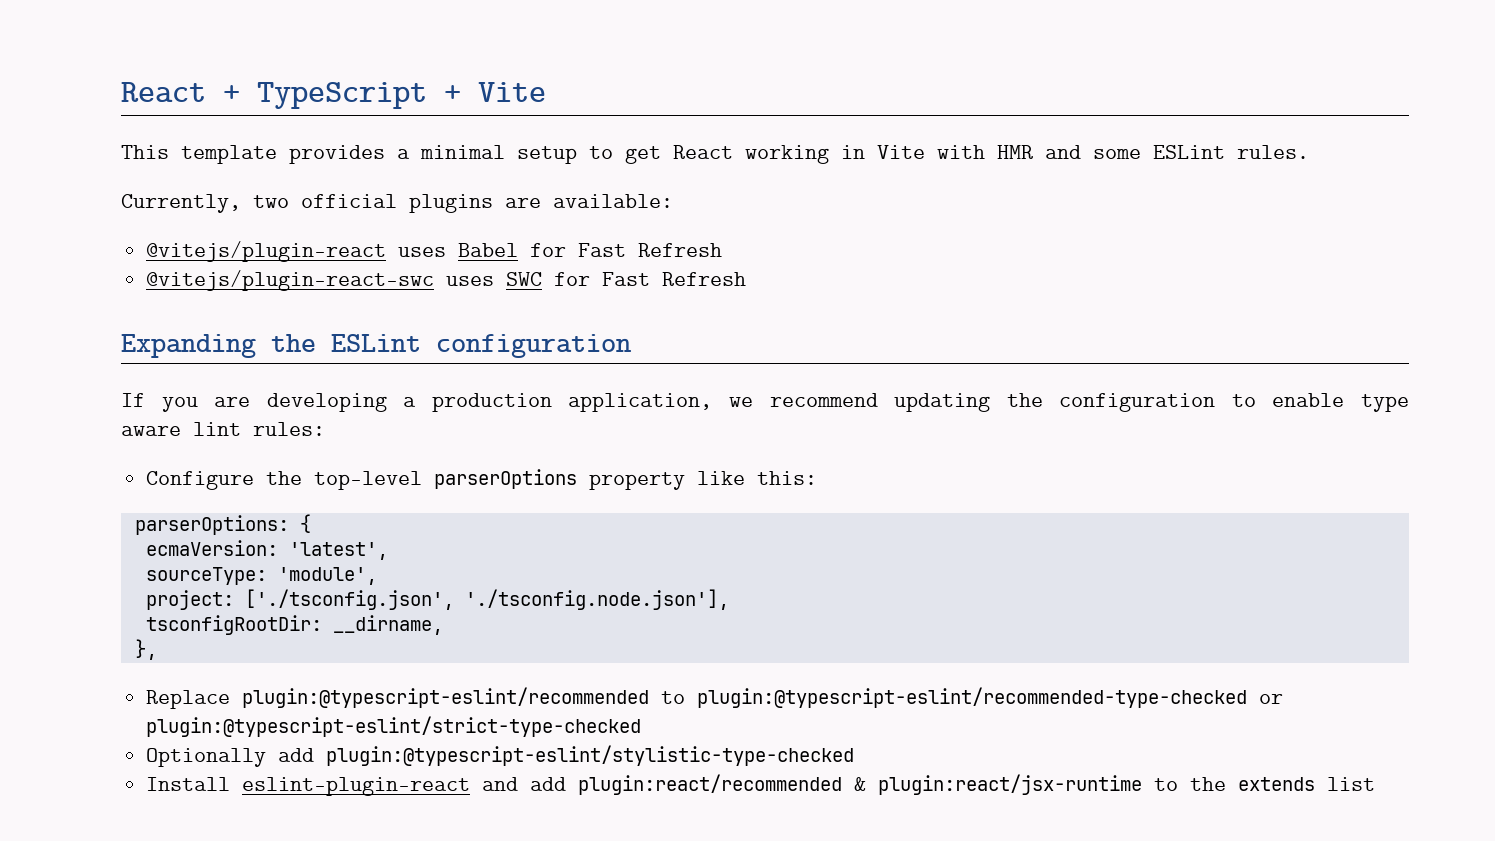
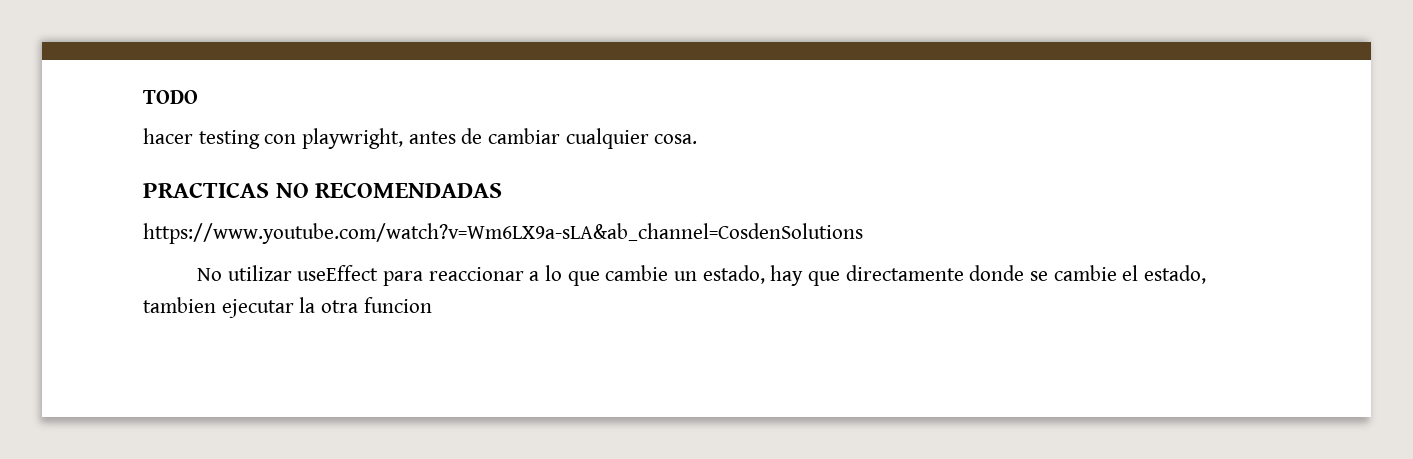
[121,82,546,109] [121,145,1309,164] [121,194,673,213] [146,241,723,262] [146,270,747,291] [121,334,632,358] [121,393,1410,412] [121,422,325,436] [146,469,818,490] [134,514,311,535] [145,540,388,560] [145,567,377,585] [145,589,729,610] [145,615,443,635] [134,639,157,660] [146,687,1284,709] [146,716,642,737] [146,745,855,767] [146,774,1376,796] React + TypeScript + Vite // This template provides a minimal setup to get React working in Vite with HMR and some ESLint rules. // Currently, two official plugins are available: // @vitejs/plugin-react uses Babel for Fast Refresh // @vitejs/plugin-react-swc uses SWC for Fast Refresh // Expanding the ESLint configuration // If you are developing a production application, we recommend updating the configuration to enable type aware lint rules: // Configure the top-level parserOptions property like this: // parserOptions: { // ecmaVersion: 'latest', // sourceType: 'module', // project: ['./tsconfig.json', './tsconfig.node.json'], // tsconfigRootDir: __dirname, // }, // Replace plugin:@typescript-eslint/recommended to plugin:@typescript-eslint/recommended-type-checked or plugin:@typescript-eslint/strict-type-checked // Optionally add plugin:@typescript-eslint/stylistic-type-checked // Install eslint-plugin-react and add plugin:react/recommended & plugin:react/jsx-runtime to the extends list -> [143,90,198,104] [143,128,698,149] [143,182,503,198] [143,223,863,244] [196,265,1206,286] [143,297,432,318] TODO // hacer testing con playwright, antes de cambiar cualquier cosa. // PRACTICAS NO RECOMENDADAS // https://www.youtube.com/watch?v=Wm6LX9a-sLA&ab_channel=CosdenSolutions // No utilizar useEffect para reaccionar a lo que cambie un estado, hay que directamente donde se cambie el estado, tambien ejecutar la otra funcion

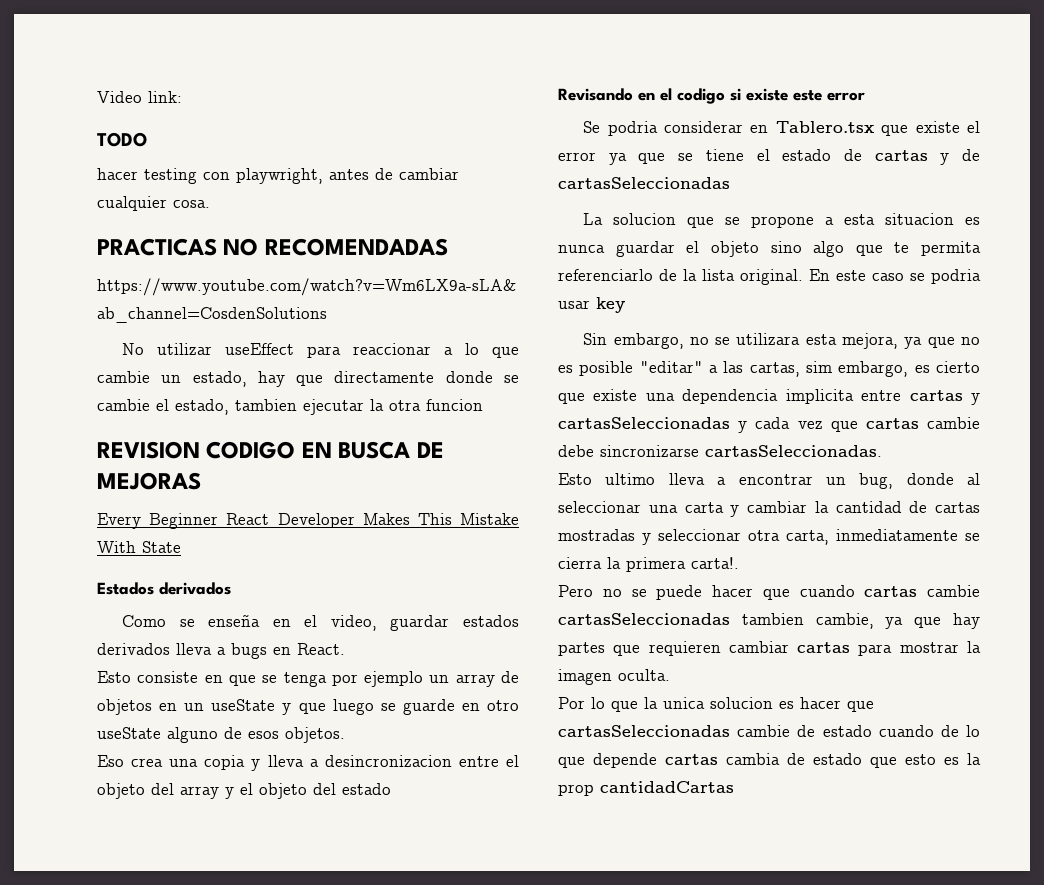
(143, 97) none -> [97,91,182,103] Video link: //
(432, 305) none -> [97,441,444,459] [97,472,201,490] [97,513,519,529] [97,541,181,553] [97,582,231,595] [122,614,519,631] [97,643,345,659] [97,671,520,687] [97,699,519,715] [97,727,345,743] [97,755,519,771] [97,783,391,799] [558,88,865,104] [583,121,980,136] [558,149,980,165] [558,177,730,189] [583,213,980,228] [558,241,981,257] [558,269,981,285] [558,297,625,313] [583,333,980,349] [558,361,980,377] [558,389,980,405] [558,417,980,433] [558,445,882,457] [558,473,980,489] [558,501,980,517] [558,529,980,545] [558,557,739,572] [558,585,980,600] [558,613,980,629] [558,641,981,656] [558,669,670,685] [558,697,874,712] [558,725,980,737] [558,753,981,768] [558,781,734,796] // REVISION CODIGO EN BUSCA DE MEJORAS // Every Beginner React Developer Makes This Mistake With State // Estados derivados // Como se enseña en el video, guardar estados derivados lleva a bugs en React. // Esto consiste en que se tenga por ejemplo un array de objetos en un useState y que luego se guarde en otro useState alguno de esos objetos. // Eso crea una copia y lleva a desincronizacion entre el objeto del array y el objeto del estado // Revisando en el codigo si existe este error // Se podria considerar en Tablero.tsx que existe el error ya que se tiene el estado de cartas y de cartasSeleccionadas // La solucion que se propone a esta situacion es nunca guardar el objeto sino algo que te permita referenciarlo de la lista original. En este caso se podria usar key // Sin embargo, no se utilizara esta mejora, ya que no es posible "editar" a las cartas, sim embargo, es cierto que existe una dependencia implicita entre cartas y cartasSeleccionadas y cada vez que cartas cambie debe sincronizarse cartasSeleccionadas. // Esto ultimo lleva a encontrar un bug, donde al seleccionar una carta y cambiar la cantidad de cartas mostradas y seleccionar otra carta, inmediatamente se cierra la primera carta!. // Pero no se puede hacer que cuando cartas cambie cartasSeleccionadas tambien cambie, ya que hay partes que requieren cambiar cartas para mostrar la imagen oculta. // Por lo que la unica solucion es hacer que cartasSeleccionadas cambie de estado cuando de lo que depende cartas cambia de estado que esto es la prop cantidadCartas

